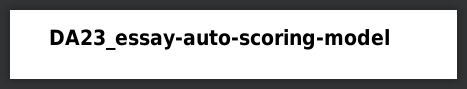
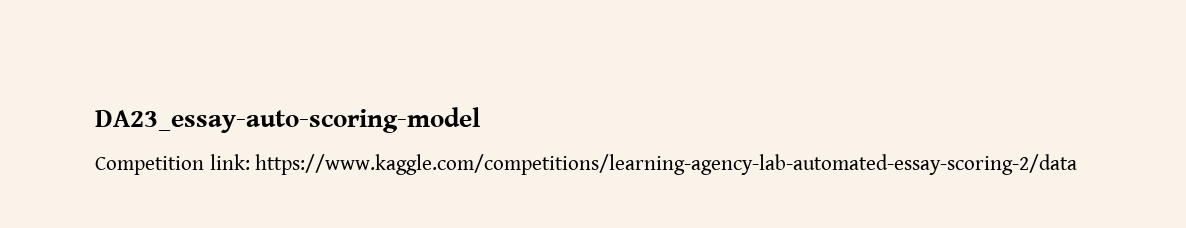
(390, 39) none -> [95,154,1078,175] // Competition link: https://www.kaggle.com/competitions/learning-agency-lab-automated-essay-scoring-2/data

